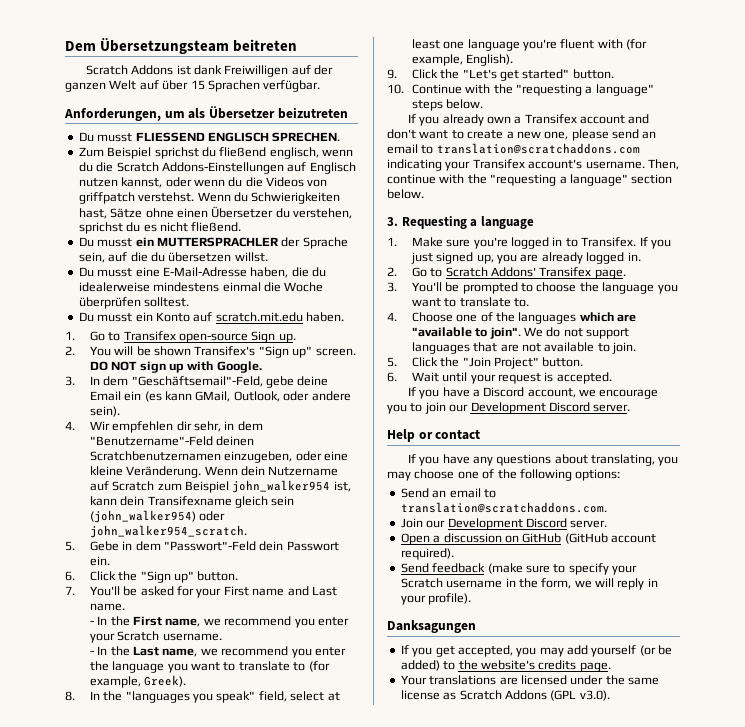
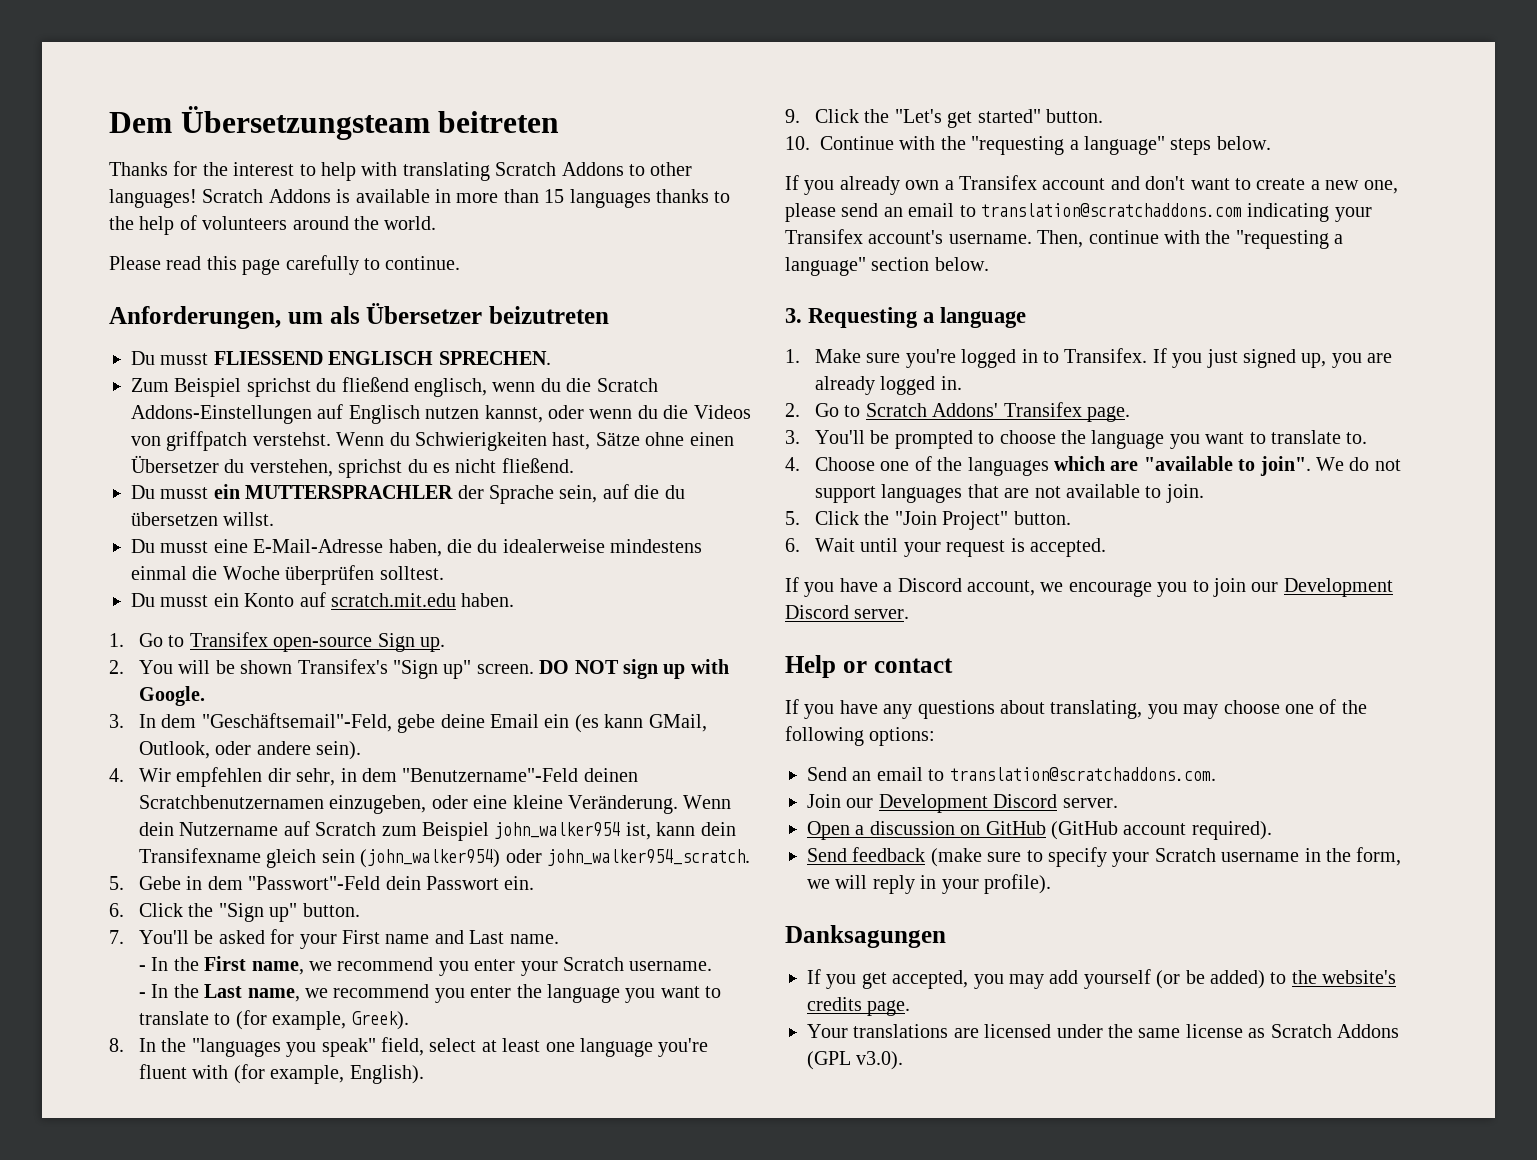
[85,65,334,77] [65,80,321,92] Scratch Addons ist dank Freiwilligen auf der ganzen Welt auf über 15 Sprachen verfügbar. -> [109,161,693,181] [109,189,731,208] [109,215,437,235] [109,255,461,275] Thanks for the interest to help with translating Scratch Addons to other languages! Scratch Addons is available in more than 15 languages thanks to the help of volunteers around the world. // Please read this page carefully to continue.

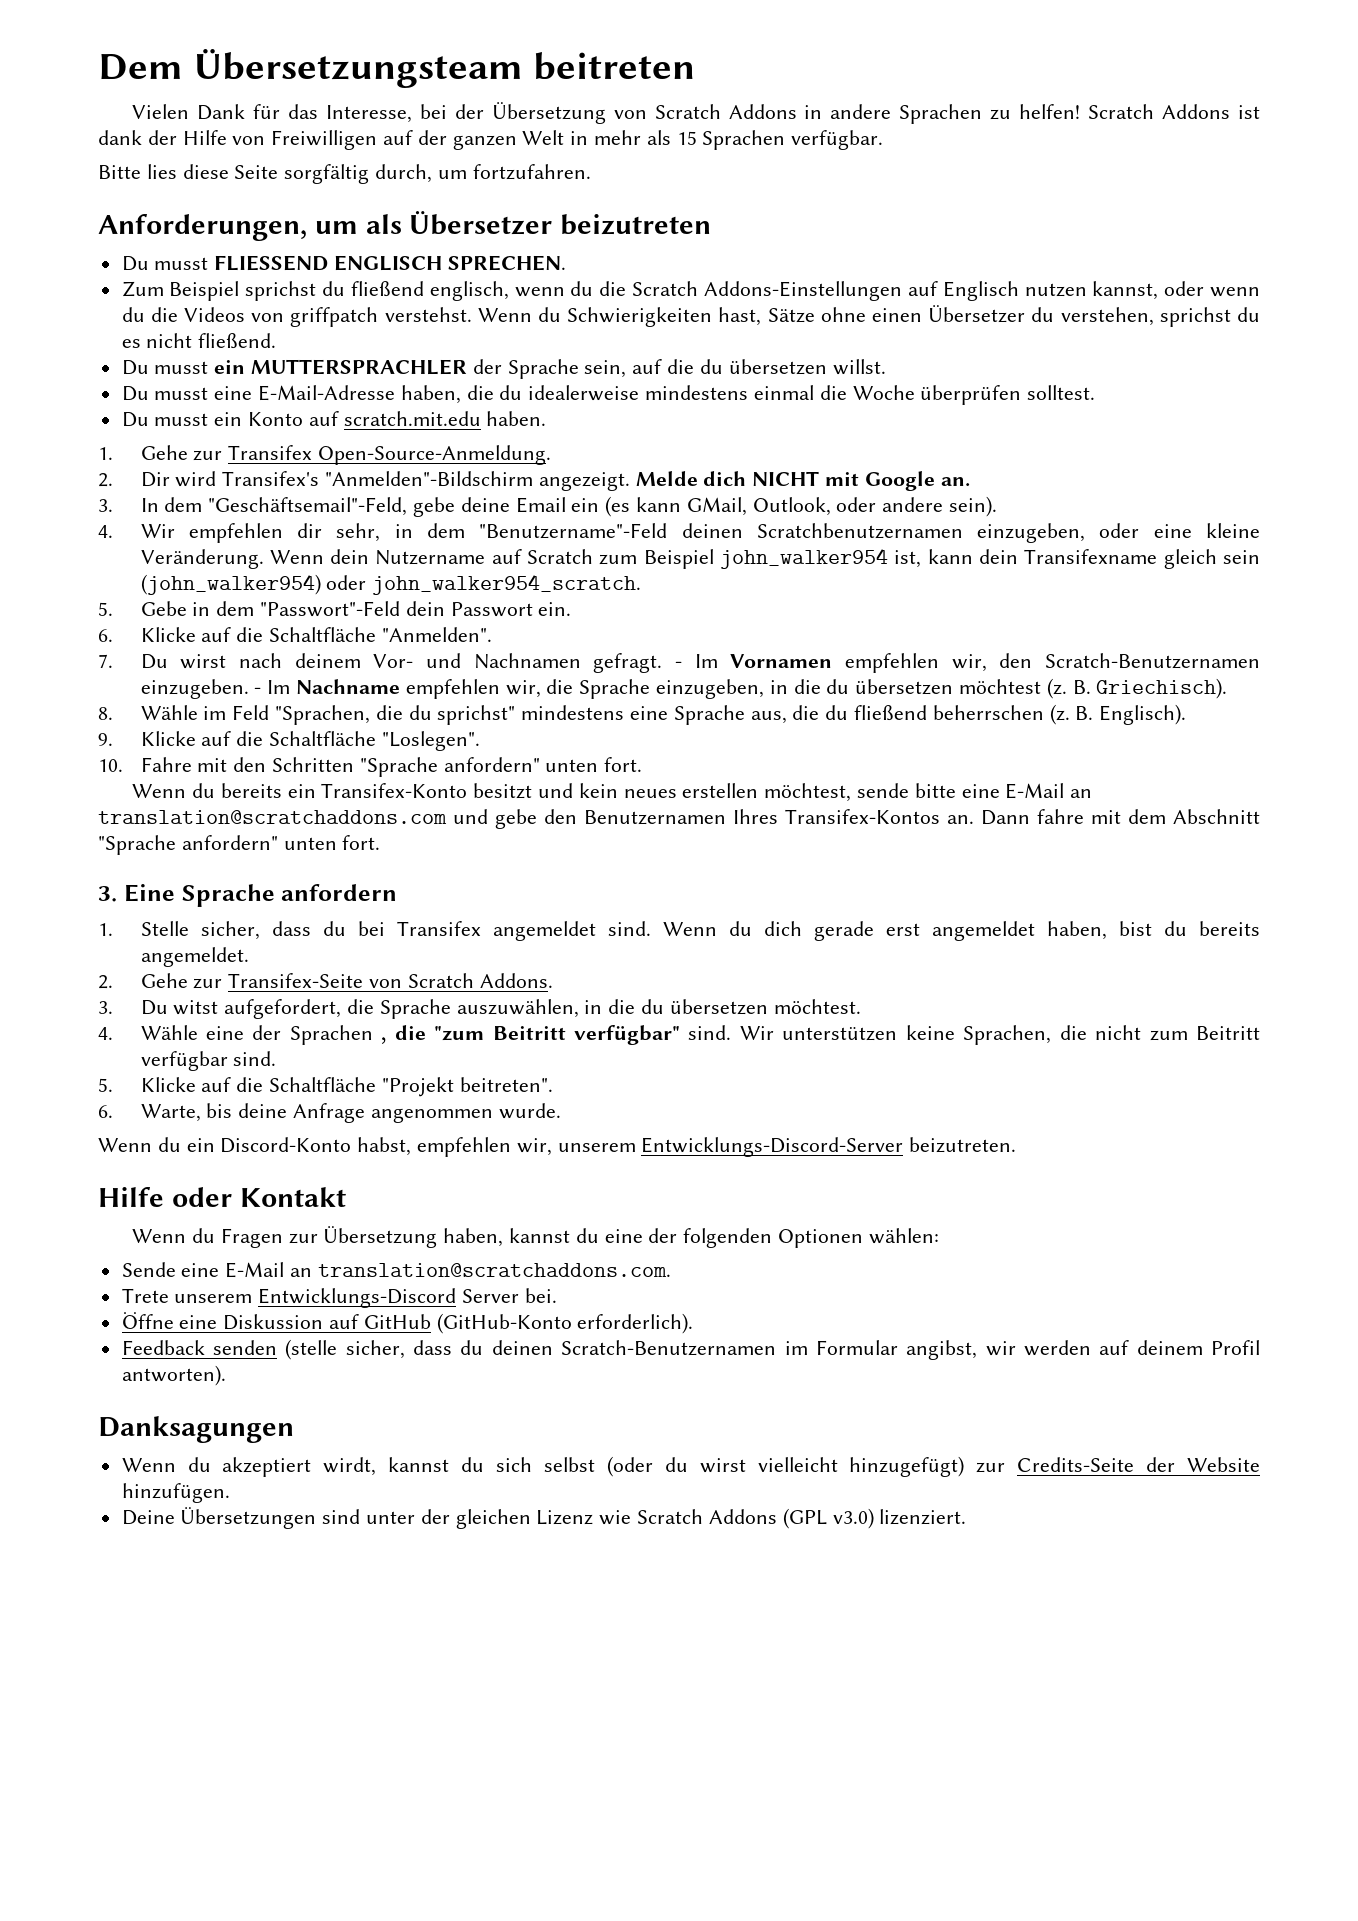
[109,161,693,181] [109,189,731,208] [109,215,437,235] [109,255,461,275] Thanks for the interest to help with translating Scratch Addons to other languages! Scratch Addons is available in more than 15 languages thanks to the help of volunteers around the world. // Please read this page carefully to continue. -> [132,102,1260,124] [98,130,884,150] [98,164,591,184] Vielen Dank für das Interesse, bei der Übersetzung von Scratch Addons in andere Sprachen zu helfen! Scratch Addons ist dank der Hilfe von Freiwilligen auf der ganzen Welt in mehr als 15 Sprachen verfügbar. // Bitte lies diese Seite sorgfältig durch, um fortzufahren.
[139,632,446,652] [109,659,729,679] [139,686,206,706] Go to Transifex open-source Sign up. // 2. You will be shown Transifex's "Sign up" screen. DO NOT sign up with Google. -> [140,445,551,465] [98,471,970,491] Gehe zur Transifex Open-Source-Anmeldung. // 2. Dir wird Transifex's "Anmelden"-Bildschirm angezeigt. Melde dich NICHT mit Google an.
[139,903,360,922] [109,929,559,949] [139,956,713,976] [139,984,722,1003] [139,1010,409,1030] [109,1037,709,1057] [139,1064,424,1084] [785,109,1104,128] [785,136,1271,155] [785,175,1398,195] [785,203,1372,222] [785,229,1344,249] [785,257,989,276] [785,307,1027,328] [785,348,1393,368] [815,376,962,395] [785,402,1131,422] [785,430,1368,449] [785,456,1401,476] [815,484,1204,503] [785,511,1071,530] [785,538,1107,557] [785,577,1393,597] [785,605,910,619] [785,655,953,678] [785,699,1367,719] [785,726,936,746] [807,767,1216,781] [807,794,1118,813] [807,821,1272,840] [807,847,1402,867] [807,874,1051,894] [785,925,946,948] [807,969,1397,989] [807,997,911,1016] [807,1024,1266,1038] Click the "Sign up" button. // 7. You'll be asked for your First name and Last name. // - In the First name, we recommend you enter your Scratch username. // - In the Last name, we recommend you enter the language you want to translate to (for example, Greek). // 8. In the "languages you speak" field, select at least one language you're fluent with (for example, English). // 9. Click the "Let's get started" button. // 10. Continue with the "requesting a language" steps below. // If you already own a Transifex account and don't want to create a new one, please send an email to translation@scratchaddons.com indicating your Transifex account's username. Then, continue with the "requesting a language" section below. // 3. Requesting a language // 1. Make sure you're logged in to Transifex. If you just signed up, you are already logged in. // 2. Go to Scratch Addons' Transifex page. // 3. You'll be prompted to choose the language you want to translate to. // 4. Choose one of the languages which are "available to join". We do not support languages that are not available to join. // 5. Click the "Join Project" button. // 6. Wait until your request is accepted. // If you have a Discord account, we encourage you to join our Development Discord server. // Help or contact // If you have any questions about translating, you may choose one of the following options: // Send an email to translation@scratchaddons.com. // Join our Development Discord server. // Open a discussion on GitHub (GitHub account required). // Send feedback (make sure to specify your Scratch username in the form, we will reply in your profile). // Danksagungen // If you get accepted, you may add yourself (or be added) to the website's credits page. // Your translations are licensed under the same license as -> [140,627,492,642] [98,653,1261,673] [140,678,1228,699] [98,704,1187,725] [98,731,480,751] [98,757,643,777] [132,783,1093,802] [98,809,1260,829] [98,835,381,855] [98,884,398,907] [98,921,1261,941] [140,947,249,967] [98,973,553,989] [98,999,861,1019] [98,1025,1260,1045] [140,1051,277,1071] [98,1077,553,1097] [98,1103,561,1123] [98,1137,1017,1157] [98,1187,346,1207] [132,1226,939,1248] [121,1262,671,1278] [121,1288,557,1308] [121,1312,694,1334] [121,1339,1260,1360] [121,1365,226,1386] [98,1416,294,1443] [121,1456,1260,1477] [121,1483,230,1503] [121,1507,632,1529] Klicke auf die Schaltfläche "Anmelden". // 7. Du wirst nach deinem Vor- und Nachnamen gefragt. - Im Vornamen empfehlen wir, den Scratch-Benutzernamen einzugeben. - Im Nachname empfehlen wir, die Sprache einzugeben, in die du übersetzen möchtest (z. B. Griechisch). // 8. Wähle im Feld "Sprachen, die du sprichst" mindestens eine Sprache aus, die du fließend beherrschen (z. B. Englisch). // 9. Klicke auf die Schaltfläche "Loslegen". // 10. Fahre mit den Schritten "Sprache anfordern" unten fort. // Wenn du bereits ein Transifex-Konto besitzt und kein neues erstellen möchtest, sende bitte eine E-Mail an translation@scratchaddons.com und gebe den Benutzernamen Ihres Transifex-Kontos an. Dann fahre mit dem Abschnitt "Sprache anfordern" unten fort. // 3. Eine Sprache anfordern // 1. Stelle sicher, dass du bei Transifex angemeldet sind. Wenn du dich gerade erst angemeldet haben, bist du bereits angemeldet. // 2. Gehe zur Transifex-Seite von Scratch Addons. // 3. Du witst aufgefordert, die Sprache auszuwählen, in die du übersetzen möchtest. // 4. Wähle eine der Sprachen , die "zum Beitritt verfügbar" sind. Wir unterstützen keine Sprachen, die nicht zum Beitritt verfügbar sind. // 5. Klicke auf die Schaltfläche "Projekt beitreten". // 6. Warte, bis deine Anfrage angenommen wurde. // Wenn du ein Discord-Konto habst, empfehlen wir, unserem Entwicklungs-Discord-Server beizutreten. // Hilfe oder Kontakt // Wenn du Fragen zur Übersetzung haben, kannst du eine der folgenden Optionen wählen: // Sende eine E-Mail an translation@scratchaddons.com. // Trete unserem Entwicklungs-Discord Server bei. // Öffne eine Diskussion auf GitHub (GitHub-Konto erforderlich). // Feedback senden (stelle sicher, dass du deinen Scratch-Benutzernamen im Formular angibst, wir werden auf deinem Profil antworten). // Danksagungen // Wenn du akzeptiert wirdt, kannst du sich selbst (oder du wirst vielleicht hinzugefügt) zur Credits-Seite der Website hinzufügen. // Deine Übersetzungen sind unter der gleichen Lizenz wie
[856,1051,904,1070] v3.0). -> [832,1508,967,1529] v3.0) lizenziert.

